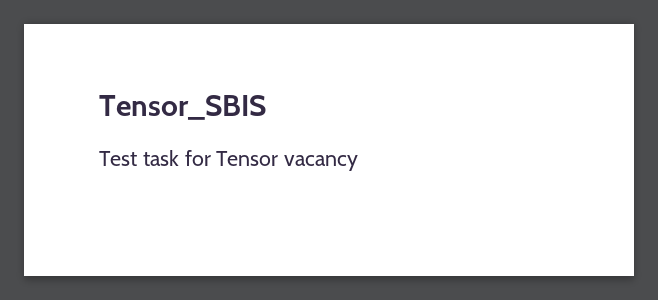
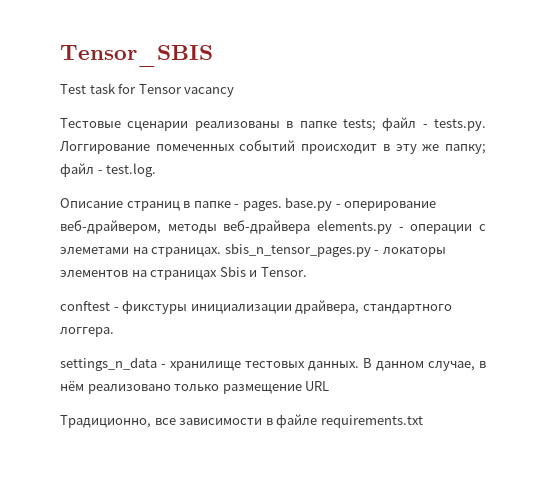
(359, 163) none -> [60,117,486,131] [60,140,487,154] [60,163,157,177] [60,197,437,211] [60,220,487,234] [60,243,446,257] [60,266,307,280] [60,300,452,314] [60,327,114,337] [60,357,486,371] [60,381,330,394] [60,414,423,428] // Тестовые сценарии реализованы в папке tests; файл - tests.py. Логгирование помеченных событий происходит в эту же папку; файл - test.log. // Описание страниц в папке - pages. base.py - оперирование веб-драйвером, методы веб-драйвера elements.py - операции с элеметами на страницах. sbis_n_tensor_pages.py - локаторы элементов на страницах Sbis и Tensor. // conftest - фикстуры инициализации драйвера, стандартного логгера. // settings_n_data - хранилище тестовых данных. В данном случае, в нём реализовано только размещение URL // Традиционно, все зависимости в файле requirements.txt

